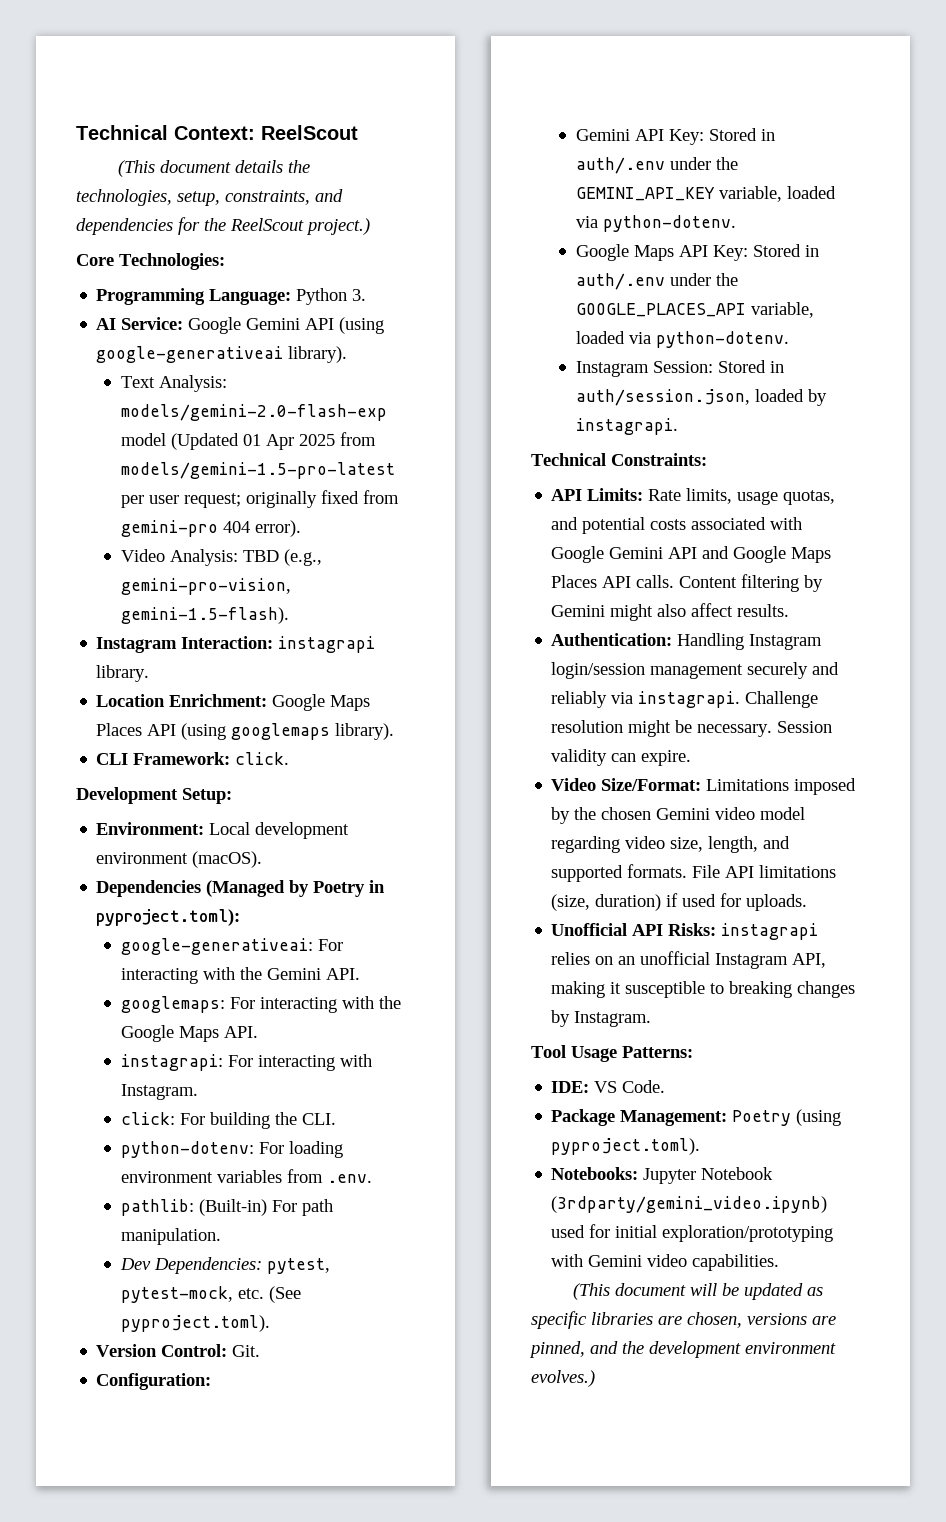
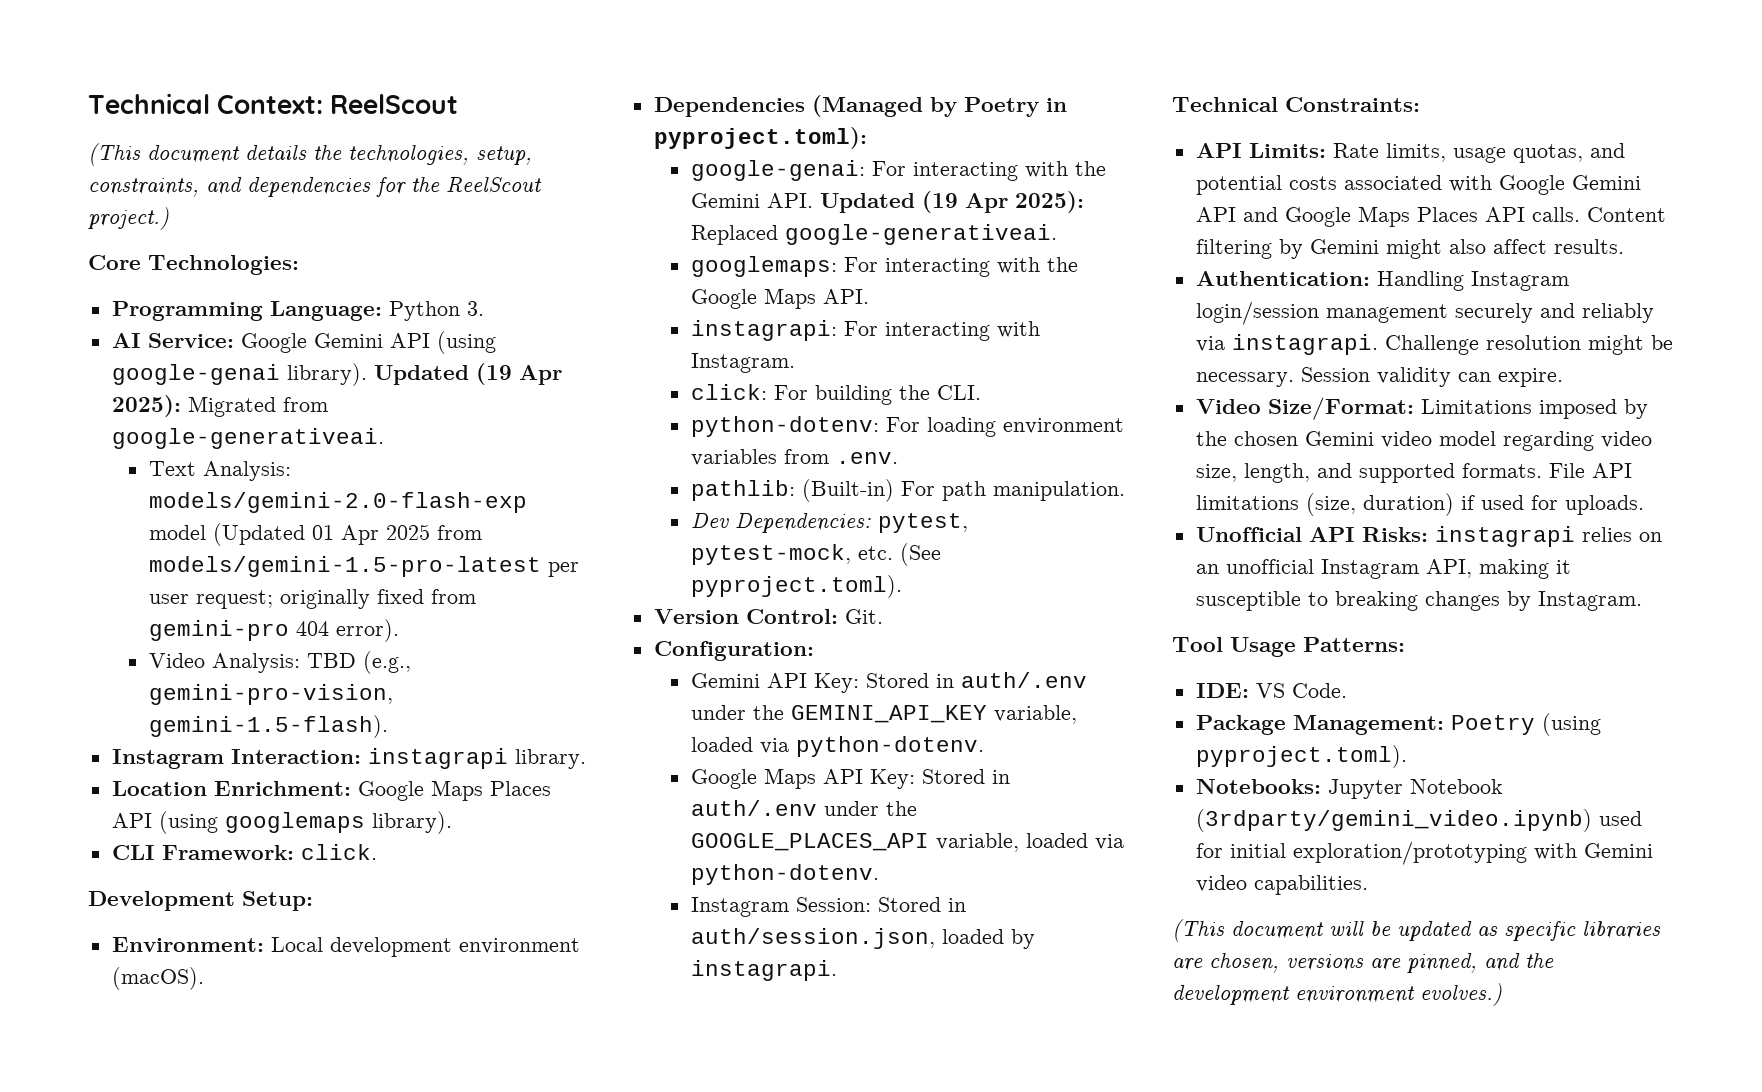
[96,346,348,363] google-generativeai library). -> [111,363,562,386] [111,395,328,417] [111,428,384,449] google-genai library). Updated (19 Apr 2025): Migrated from google-generativeai.
[120,938,313,955] google-generativeai: -> [690,160,865,181] google-genai:
(360, 974) none -> [819,191,1084,213] [690,224,1057,245] Updated (19 Apr 2025): Replaced google-generativeai.

